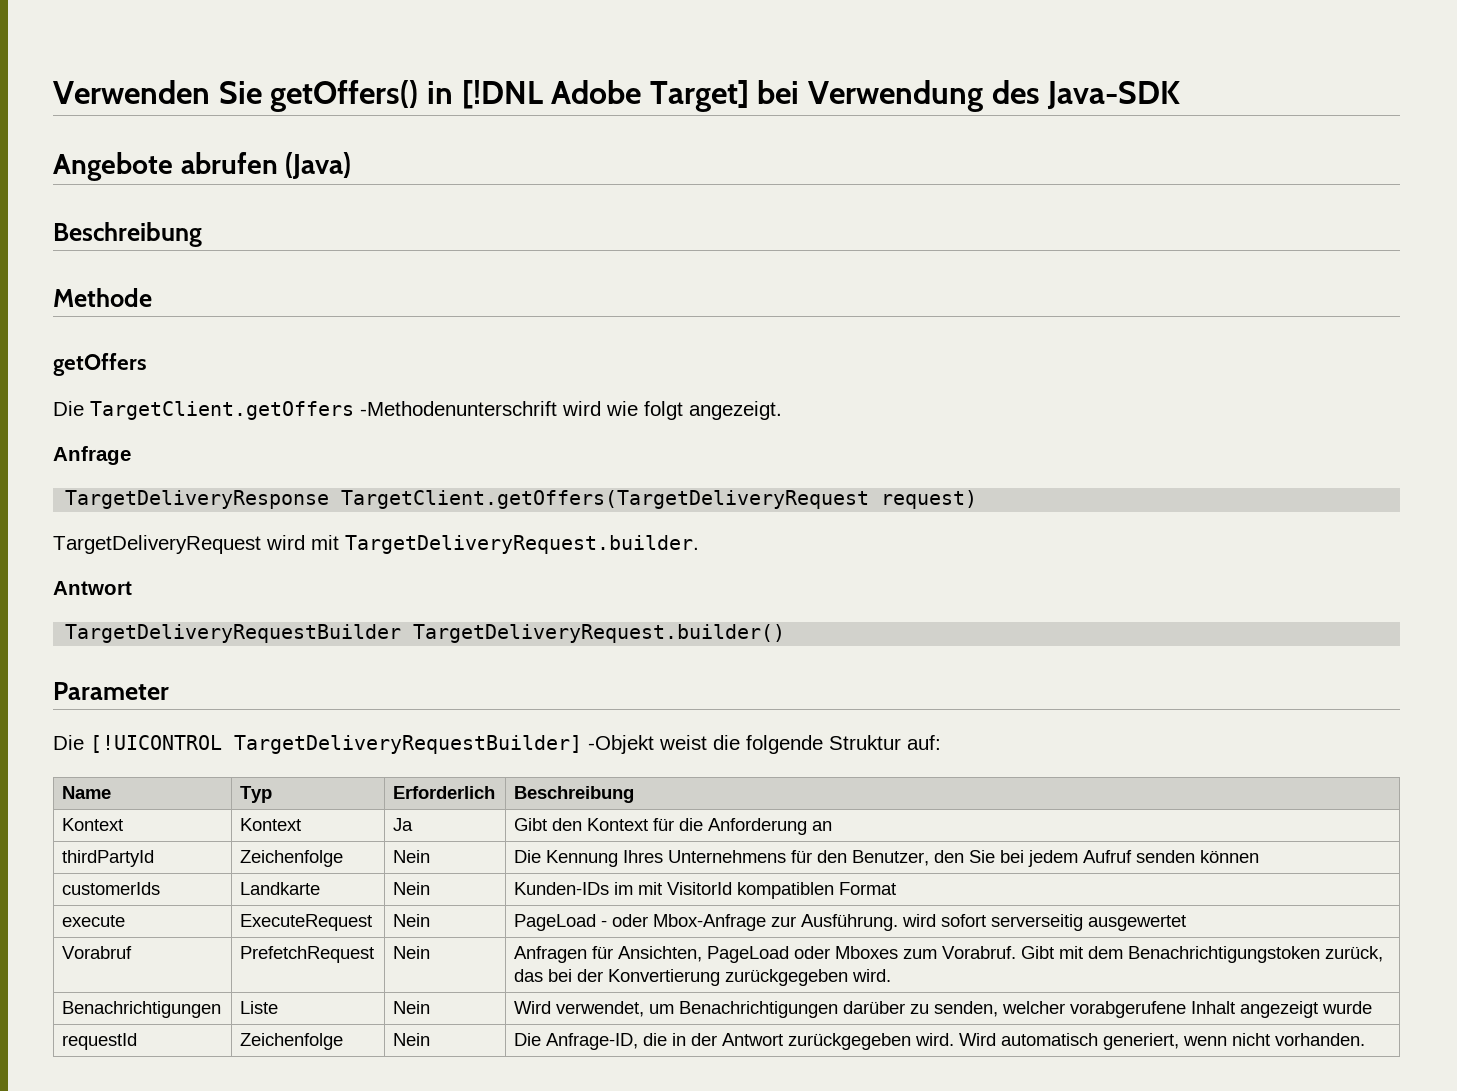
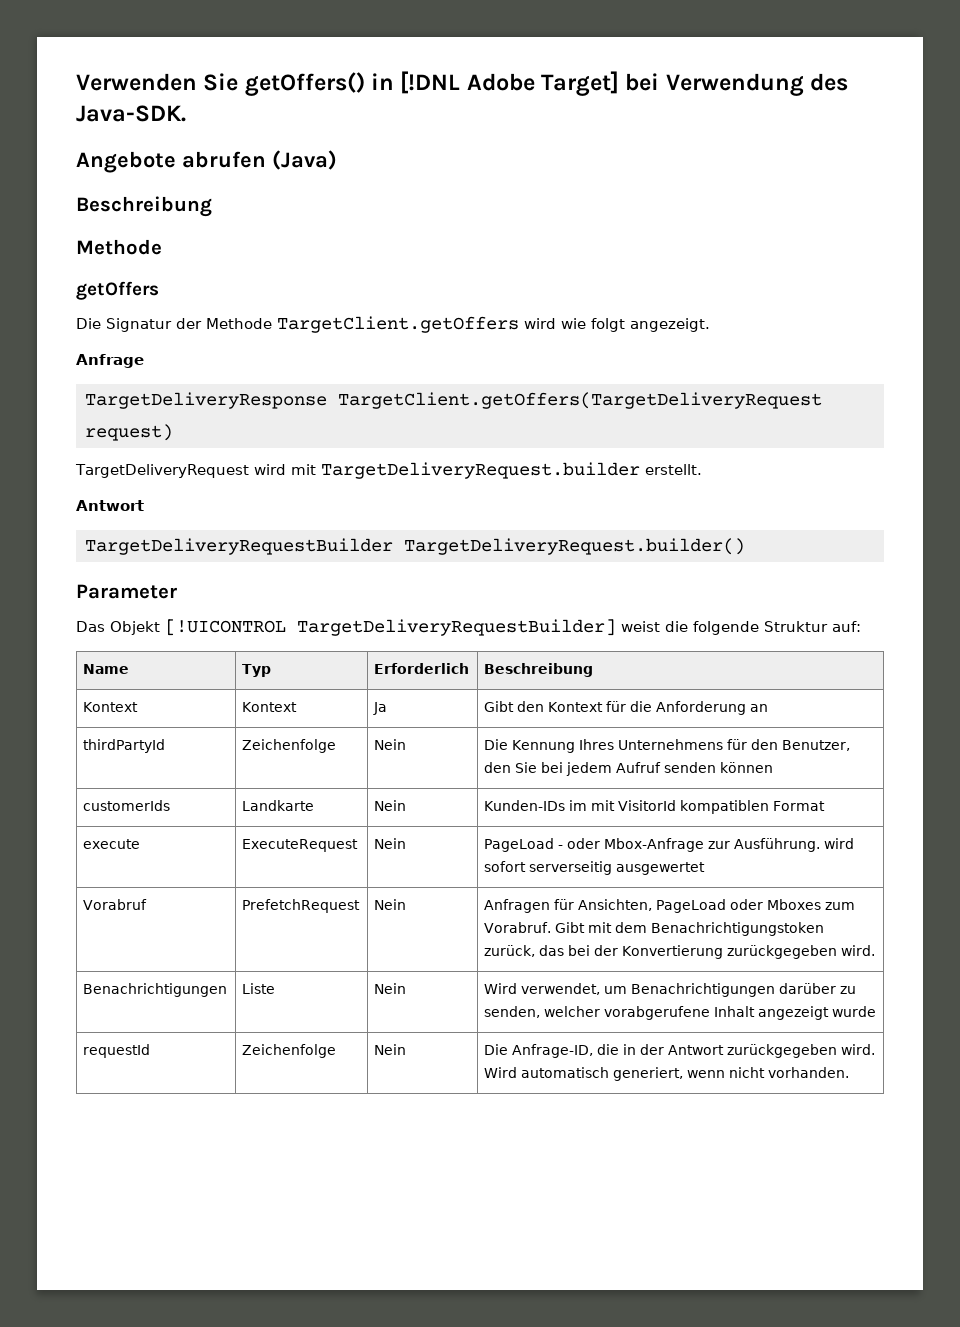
[1047,81,1181,110] Java-SDK -> [76,105,186,122] Java-SDK.
[90,401,557,420] TargetClient.getOffers -Methodenunterschrift -> [106,316,519,333] Signatur der Methode TargetClient.getOffers
[345,535,699,554] TargetDeliveryRequest.builder. -> [320,462,702,479] TargetDeliveryRequest.builder erstellt.
[53,735,84,750] Die -> [76,621,160,635] Das Objekt
[588,735,654,754] -Objekt -> (616, 627) none

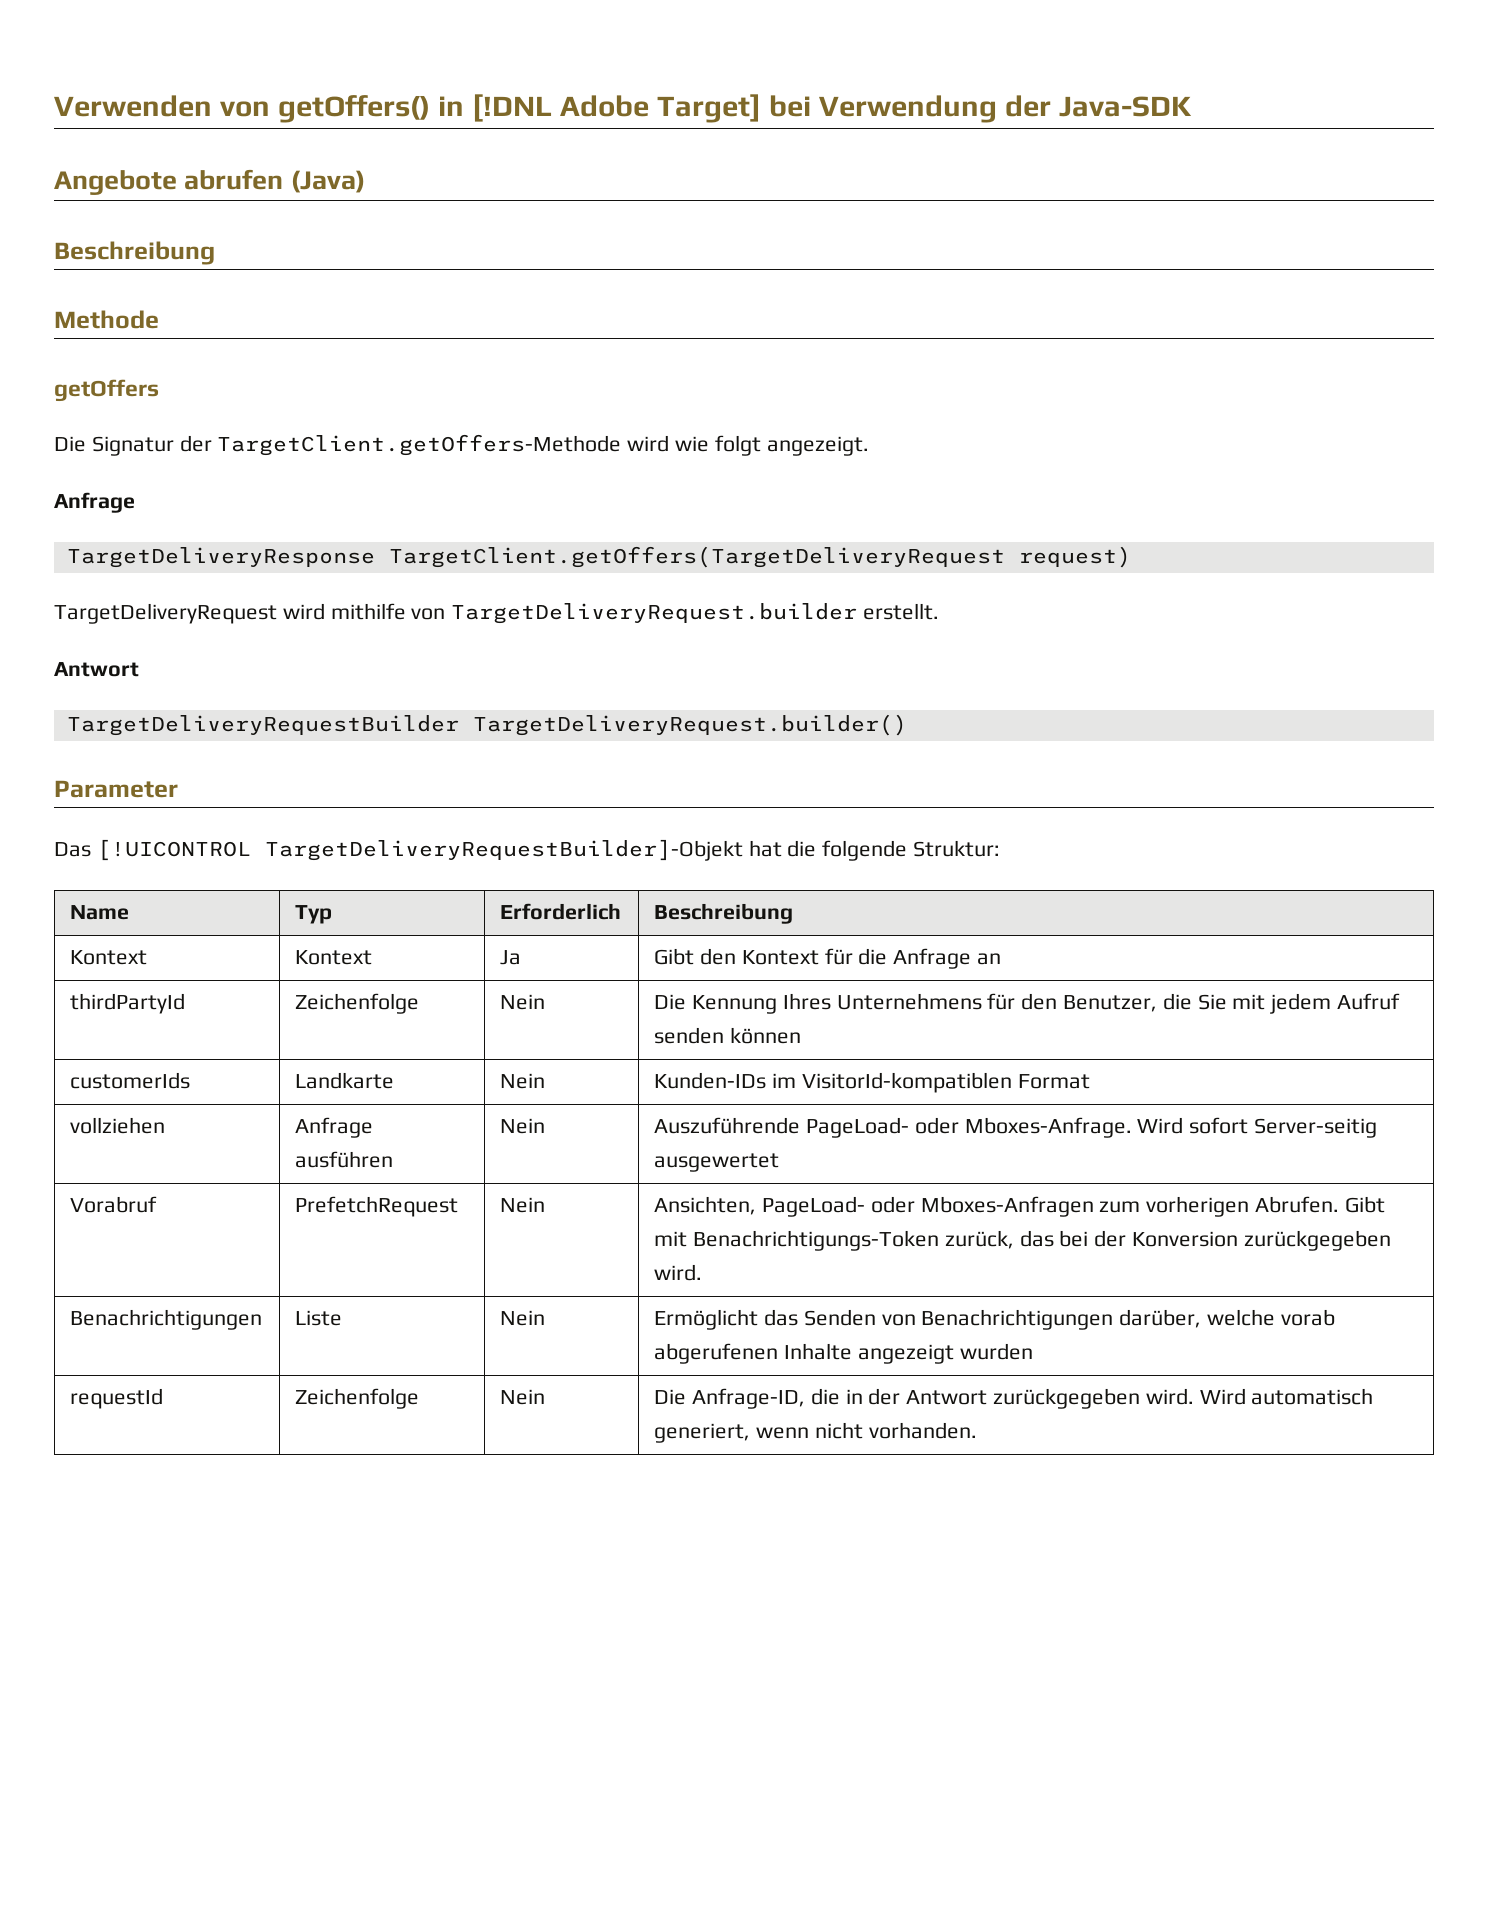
[203,73,239,91] Sie -> [219,101,270,117] von
[810,73,849,91] [76,105,186,122] des Java-SDK. -> [1004,95,1192,117] der Java-SDK
[206,316,519,333] Methode TargetClient.getOffers -> [217,434,622,456] TargetClient.getOffers-Methode
[290,464,316,475] mit -> [330,603,446,620] mithilfe von
[110,619,861,636] Objekt [!UICONTROL TargetDeliveryRequestBuilder] weist die folgende Struktur auf: -> [96,839,1001,861] [!UICONTROL TargetDeliveryRequestBuilder]-Objekt hat die folgende Struktur:
[656,701,747,715] Anforderung -> [893,948,972,969] Anfrage
[484,762,564,773] den Sie bei -> [1162,993,1266,1010] die Sie mit
[591,800,826,814] [83,839,141,849] [242,839,359,852] [374,838,407,849] [484,838,855,852] [484,861,706,875] [83,899,148,910] [242,899,361,913] [374,899,407,910] [484,899,856,913] [484,922,825,936] mit VisitorId kompatiblen Format // execute | ExecuteRequest | Nein | PageLoad - oder Mbox-Anfrage zur Ausführung. wird sofort serverseitig ausgewertet // Vorabruf | PrefetchRequest | Nein | Anfragen für Ansichten, PageLoad oder Mboxes zum Vorabruf. Gibt mit dem Benachrichtigungstoken -> [801,1072,1090,1093] [70,1117,166,1134] [295,1117,374,1138] [295,1151,394,1168] [500,1118,546,1134] [654,1117,1378,1138] [654,1153,780,1172] [70,1196,158,1213] [295,1196,459,1217] [500,1197,546,1213] [654,1196,1385,1217] [654,1230,940,1251] VisitorId-kompatiblen Format // vollziehen | Anfrage ausführen | Nein | Auszuführende PageLoad- oder Mboxes-Anfrage. Wird sofort Server-seitig ausgewertet // Vorabruf | PrefetchRequest | Nein | Ansichten, PageLoad- oder Mboxes-Anfragen zum vorherigen Abrufen. Gibt mit Benachrichtigungs-Token
[622,945,724,959] Konvertierung -> [1132,1231,1239,1247] Konversion
[484,983,857,997] [484,1006,877,1020] Wird verwendet, um Benachrichtigungen darüber zu senden, welcher vorabgerufene Inhalt angezeigt wurde -> [654,1309,1335,1330] [654,1343,1033,1364] Ermöglicht das Senden von Benachrichtigungen darüber, welche vorab abgerufenen Inhalte angezeigt wurden

